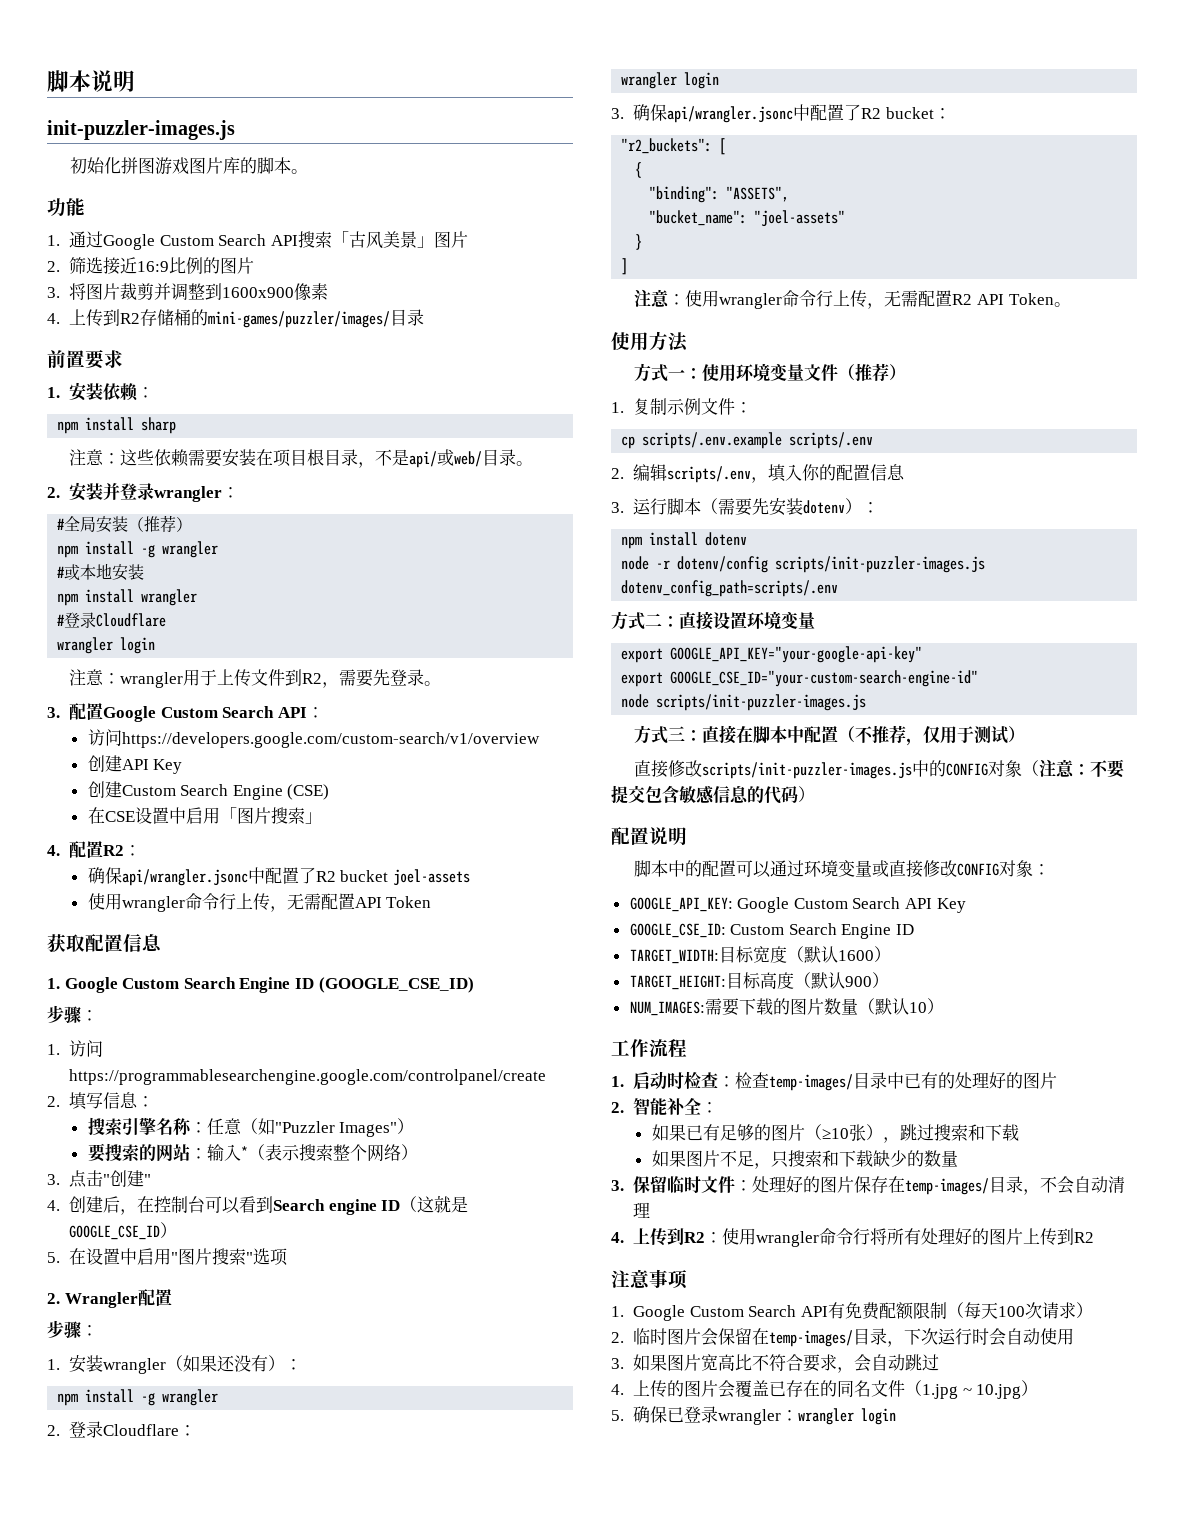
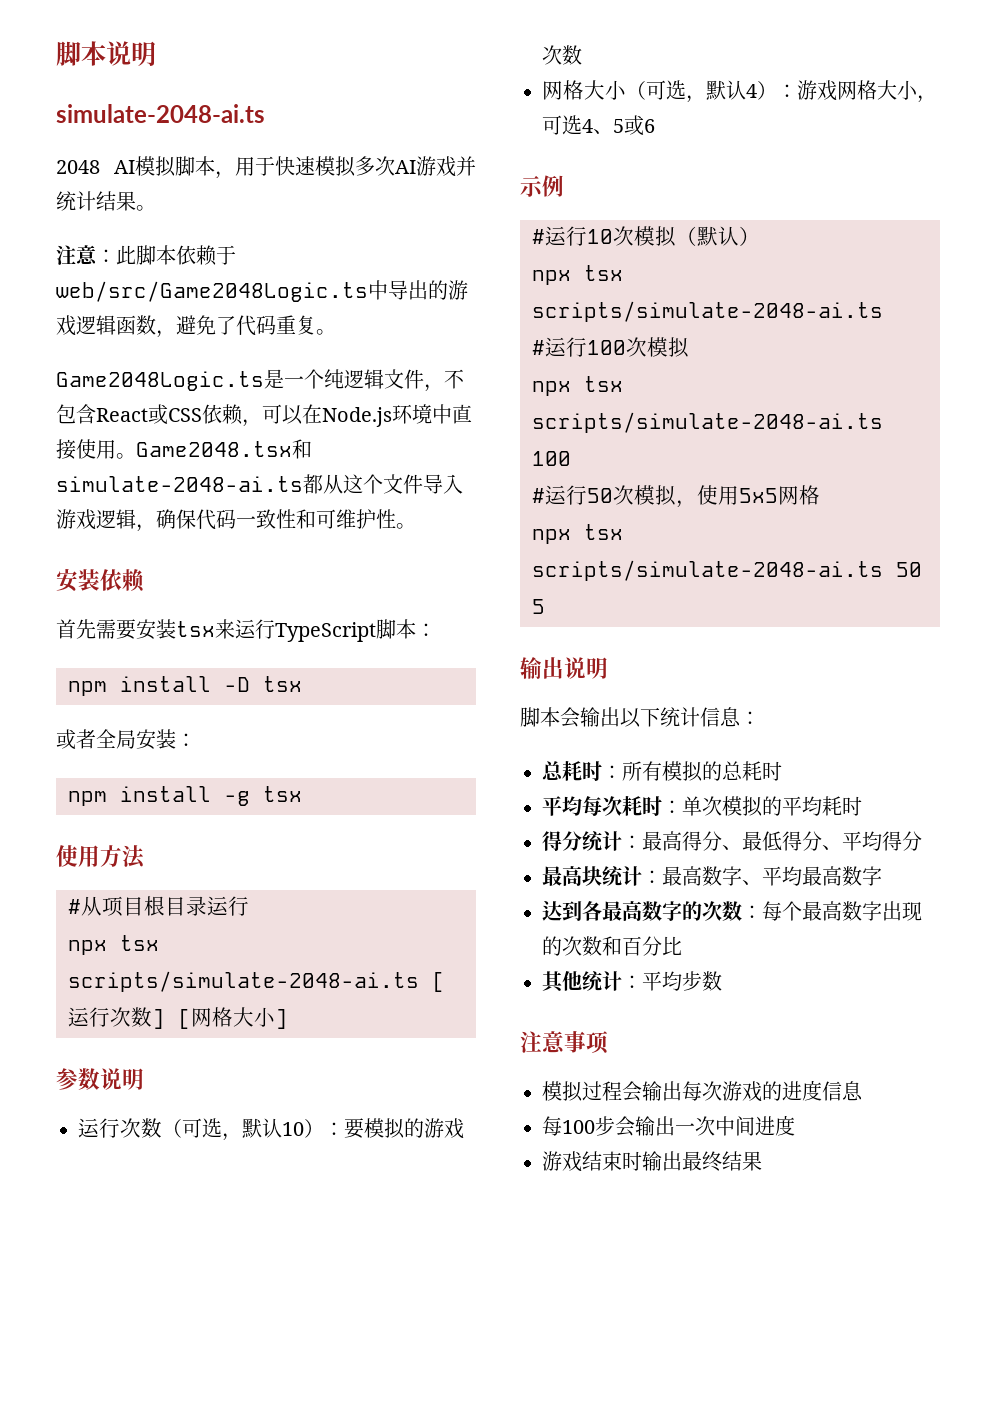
[47,120,235,140] [70,157,309,175] [47,198,85,216] [47,231,468,250] [47,257,255,275] [47,283,329,301] [47,309,425,328] [47,350,123,369] [47,382,155,401] [57,417,177,434] [69,449,534,468] [47,482,240,502] [57,515,193,533] [57,541,219,558] [57,563,145,581] [57,589,198,606] [57,612,167,628] [57,637,156,654] [69,669,442,688] [47,703,324,722] [87,729,540,748] [87,755,183,774] [87,781,330,800] [87,807,322,824] [47,841,142,858] [87,867,470,886] [87,893,432,912] [47,934,162,952] [47,977,474,993] [47,1005,98,1023] [47,1040,104,1057] [69,1069,547,1085] [47,1092,155,1110] [87,1117,415,1137] [87,1143,418,1162] [47,1170,152,1188] [47,1195,469,1215] [69,1222,178,1240] [47,1248,289,1266] [47,1289,172,1308] [47,1320,98,1338] [47,1355,303,1374] [57,1389,219,1406] [47,1421,197,1438] [621,72,720,89] [611,104,951,123] [621,138,727,155] [635,162,643,178] [649,186,790,203] [649,210,846,227] [635,234,643,250] [621,258,629,275] [634,289,1071,309] [611,331,688,352] [634,363,907,382] [611,398,753,415] [621,432,874,449] [611,464,906,483] [611,498,880,516] [621,532,748,549] [621,556,986,573] [621,580,839,597] [611,611,815,630] [621,646,923,663] [621,670,979,687] [621,694,867,711] [634,725,1026,746] [634,759,1126,779] [611,785,815,804] [611,827,687,845] [634,860,1051,878] [629,897,966,913] [629,923,915,939] [629,946,891,964] [629,972,889,990] [629,998,944,1016] [611,1039,687,1058] [611,1071,1058,1091] [611,1098,719,1115] [651,1124,1019,1143] [651,1150,958,1169] [611,1176,1126,1195] [633,1202,651,1218] [611,1228,1095,1247] [611,1269,688,1289] [611,1302,1093,1321] [611,1328,1075,1347] [611,1354,940,1373] [611,1380,1039,1399] [611,1406,897,1425] init-puzzler-images.js // 初始化拼图游戏图片库的脚本。 // 功能 // 1.通过Google Custom Search API搜索「古风美景」图片 // 2.筛选接近16:9比例的图片 // 3.将图片裁剪并调整到1600x900像素 // 4.上传到R2存储桶的mini-games/puzzler/images/目录 // 前置要求 // 1.安装依赖： // npm install sharp // 注意：这些依赖需要安装在项目根目录，不是api/或web/目录。 // 2.安装并登录wrangler： // #全局安装（推荐） // npm install -g wrangler // #或本地安装 // npm install wrangler // #登录Cloudflare // wrangler login // 注意：wrangler用于上传文件到R2，需要先登录。 // 3.配置Google Custom Search API： // 访问https://developers.google.com/custom-search/v1/overview // 创建API Key // 创建Custom Search Engine (CSE) // 在CSE设置中启用「图片搜索」 // 4.配置R2： // 确保api/wrangler.jsonc中配置了R2 bucket joel-assets // 使用wrangler命令行上传，无需配置API Token // 获取配置信息 // 1. Google Custom Search Engine ID (GOOGLE_CSE_ID) // 步骤： // 1.访问https://programmablesearchengine.google.com/controlpanel/create // 2.填写信息： // 搜索引擎名称：任意（如"Puzzler Images"） // 要搜索的网站：输入*（表示搜索整个网络） // 3.点击"创建" // 4.创建后，在控制台可以看到Search engine ID（这就是GOOGLE_CSE_ID） // 5.在设置中启用"图片搜索"选项 // 2. Wrangler配置 // 步骤： // 1.安装wrangler（如果还没有）： // npm install -g wrangler // 2.登录Cloudflare： // wrangler login // 3.确保api/wrangler.jsonc中配置了R2 bucket： // "r2_buckets": [ // { // "binding": "ASSETS", // "bucket_name": "joel-assets" // } // ] // 注意：使用wrangler命令行上传，无需配置R2 API Token。 // 使用方法 // 方式一：使用环境变量文件（推荐） // 1.复制示例文件： // cp scripts/.env.example scripts/.env // 2.编辑scripts/.env，填入你的配置信息 // 3.运行脚本（需要先安装dotenv）： // npm install dotenv // node -r dotenv/config scripts/init-puzzler-images.js dotenv_config_path=scripts/.env // 方式二：直接设置环境变量 // export GOOGLE_API_KEY="your-google-api-key" // export GOOGLE_CSE_ID="your-custom-search-engine-id" // node scripts/init-puzzler-images.js // 方式三：直接在脚本中配置（不推荐，仅用于测试） // 直接修改scripts/init-puzzler-images.js中的CONFIG对象（注意：不要提交包含敏感信息的代码） // 配置说明 // 脚本中的配置可以通过环境变量或直接修改CONFIG对象： // GOOGLE_API_KEY: Google Custom Search API Key // GOOGLE_CSE_ID: Custom Search Engine ID // TARGET_WIDTH:目标宽度（默认1600） // TARGET_HEIGHT:目标高度（默认900） // NUM_IMAGES:需要下载的图片数量（默认10） // 工作流程 // 1.启动时检查：检查temp-images/目录中已有的处理好的图片 // 2.智能补全： // 如果已有足够的图片（≥10张），跳过搜索和下载 // 如果图片不足，只搜索和下载缺少的数量 // 3.保留临时文件：处理好的图片保存在temp-images/目录，不会自动清理 // 4.上传到R2：使用wrangler命令行将所有处理好的图片上传到R2 // 注意事项 // 1. Google Custom Search API有免费配额限制（每天100次请求） // 2.临时图片会保留在temp-images/目录，下次运行时会自动使用 // 3.如果图片宽高比不符合要求，会自动跳过 // 4.上传的图片会覆盖已存在的同名文件（1.jpg ~ 10.jpg） // 5.确保已登录wrangler：wrangler login -> [56,104,265,123] [56,156,476,179] [56,191,156,211] [56,245,236,266] [56,280,468,302] [56,315,336,338] [56,369,464,392] [56,404,472,427] [56,439,312,460] [56,474,463,494] [56,509,416,532] [56,569,145,592] [56,619,436,642] [68,676,302,696] [56,729,196,750] [68,786,302,806] [56,845,146,869] [68,896,249,917] [68,935,159,955] [68,971,445,992] [68,1007,288,1029] [56,1068,144,1090] [78,1118,464,1141] [542,45,582,65] [542,80,937,103] [542,115,655,136] [520,175,564,197] [532,226,760,247] [532,265,623,285] [532,301,883,322] [532,337,689,358] [532,376,623,396] [532,412,883,433] [532,451,571,466] [532,485,820,508] [532,524,623,544] [532,560,922,581] [532,599,545,614] [520,657,608,679] [520,707,760,728] [542,761,782,782] [542,796,862,817] [542,831,922,851] [542,866,882,886] [542,901,922,921] [542,936,682,956] [542,971,722,993] [520,1031,609,1054] [542,1080,863,1102] [542,1115,795,1137] [542,1151,762,1172] simulate-2048-ai.ts // 2048 AI模拟脚本，用于快速模拟多次AI游戏并统计结果。 // 注意：此脚本依赖于web/src/Game2048Logic.ts中导出的游戏逻辑函数，避免了代码重复。 // Game2048Logic.ts是一个纯逻辑文件，不包含React或CSS依赖，可以在Node.js环境中直接使用。Game2048.tsx和simulate-2048-ai.ts都从这个文件导入游戏逻辑，确保代码一致性和可维护性。 // 安装依赖 // 首先需要安装tsx来运行TypeScript脚本： // npm install -D tsx // 或者全局安装： // npm install -g tsx // 使用方法 // #从项目根目录运行 // npx tsx scripts/simulate-2048-ai.ts [运行次数] [网格大小] // 参数说明 // 运行次数（可选，默认10）：要模拟的游戏次数 // 网格大小（可选，默认4）：游戏网格大小，可选4、5或6 // 示例 // #运行10次模拟（默认） // npx tsx scripts/simulate-2048-ai.ts // #运行100次模拟 // npx tsx scripts/simulate-2048-ai.ts 100 // #运行50次模拟，使用5x5网格 // npx tsx scripts/simulate-2048-ai.ts 50 5 // 输出说明 // 脚本会输出以下统计信息： // 总耗时：所有模拟的总耗时 // 平均每次耗时：单次模拟的平均耗时 // 得分统计：最高得分、最低得分、平均得分 // 最高块统计：最高数字、平均最高数字 // 达到各最高数字的次数：每个最高数字出现的次数和百分比 // 其他统计：平均步数 // 注意事项 // 模拟过程会输出每次游戏的进度信息 // 每100步会输出一次中间进度 // 游戏结束时输出最终结果

